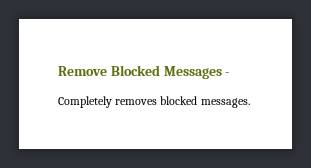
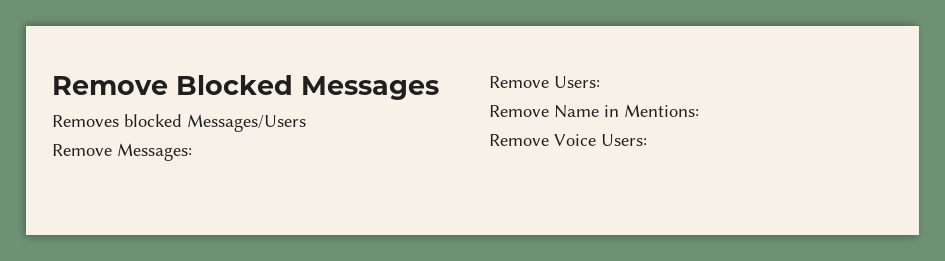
[225,72,230,76] [58,96,250,108] - // Completely removes blocked messages. -> [52,114,306,132] [52,143,192,161] [489,76,600,88] [489,104,699,118] [489,134,647,146] // Removes blocked Messages/Users // Remove Messages: // Remove Users: // Remove Name in Mentions: // Remove Voice Users:

